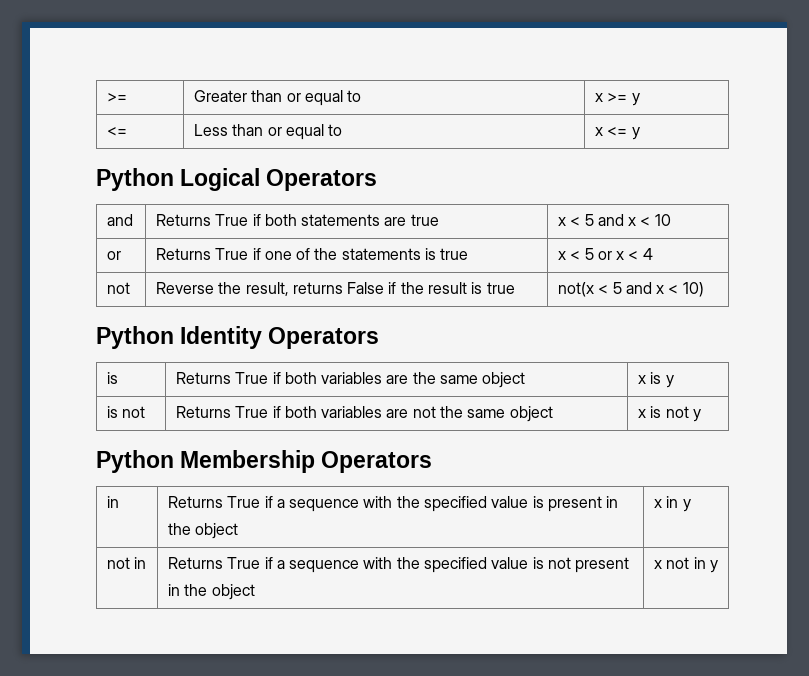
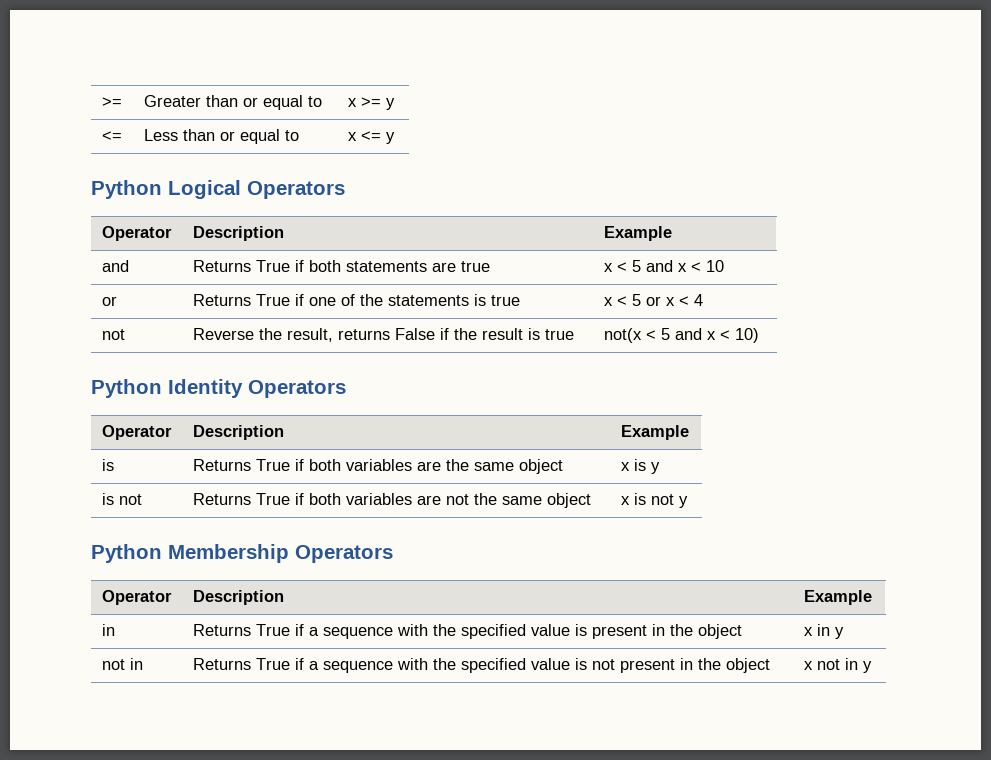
(378, 180) none -> [101,226,172,241] [192,226,284,241] [603,226,672,241] // Operator | Description | Example
(380, 338) none -> [101,425,172,440] [192,425,284,440] [620,425,689,440] // Operator | Description | Example
(433, 462) none -> [101,590,172,605] [192,590,284,605] [803,590,872,605] // Operator | Description | Example

